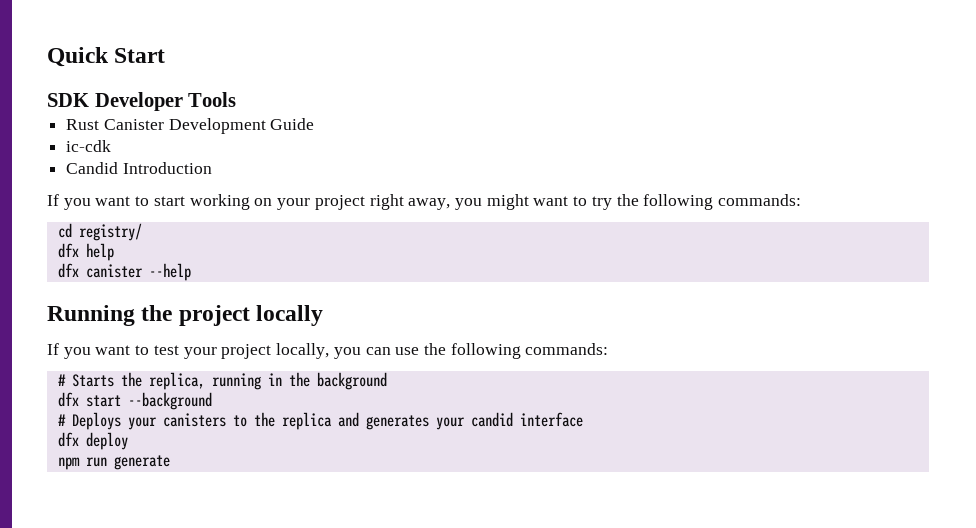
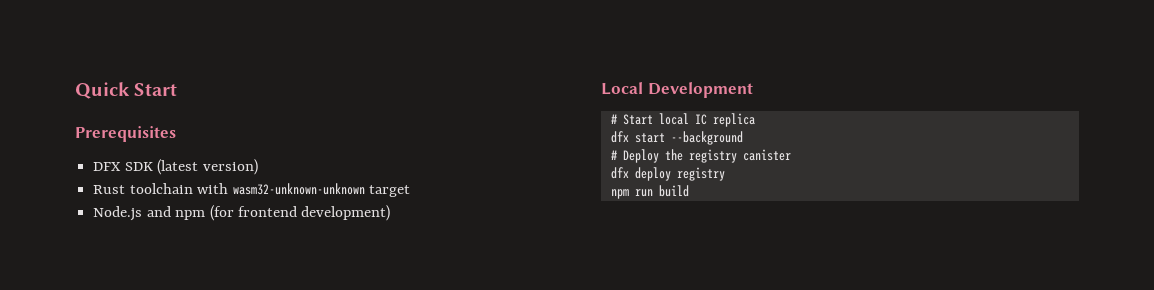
[47,92,237,111] [66,118,315,134] [66,140,112,152] [66,162,212,174] [47,194,802,210] [57,223,142,241] [57,243,114,261] [57,263,191,281] [47,305,324,326] [47,343,609,359] [57,372,387,390] [57,392,212,410] [57,412,583,430] SDK Developer Tools // Rust Canister Development Guide // ic-cdk // Candid Introduction // If you want to start working on your project right away, you might want to try the following commands: // cd registry/ // dfx help // dfx canister --help // Running the project locally // If you want to test your project locally, you can use the following commands: // # Starts the replica, running in the background // dfx start --background // # Deploys your canisters to the replica and generates your candid interface -> [75,126,176,142] [93,159,258,175] [93,183,410,197] [93,205,391,221] [601,82,753,98] [610,113,755,127] [610,131,743,145] [610,149,791,163] Prerequisites // DFX SDK (latest version) // Rust toolchain with wasm32-unknown-unknown target // Node.js and npm (for frontend development) // Local Development // # Start local IC replica // dfx start --background // # Deploy the registry canister
(128, 441) none -> [676,167,725,181] registry
[113,455,170,470] generate -> [658,185,689,197] build

